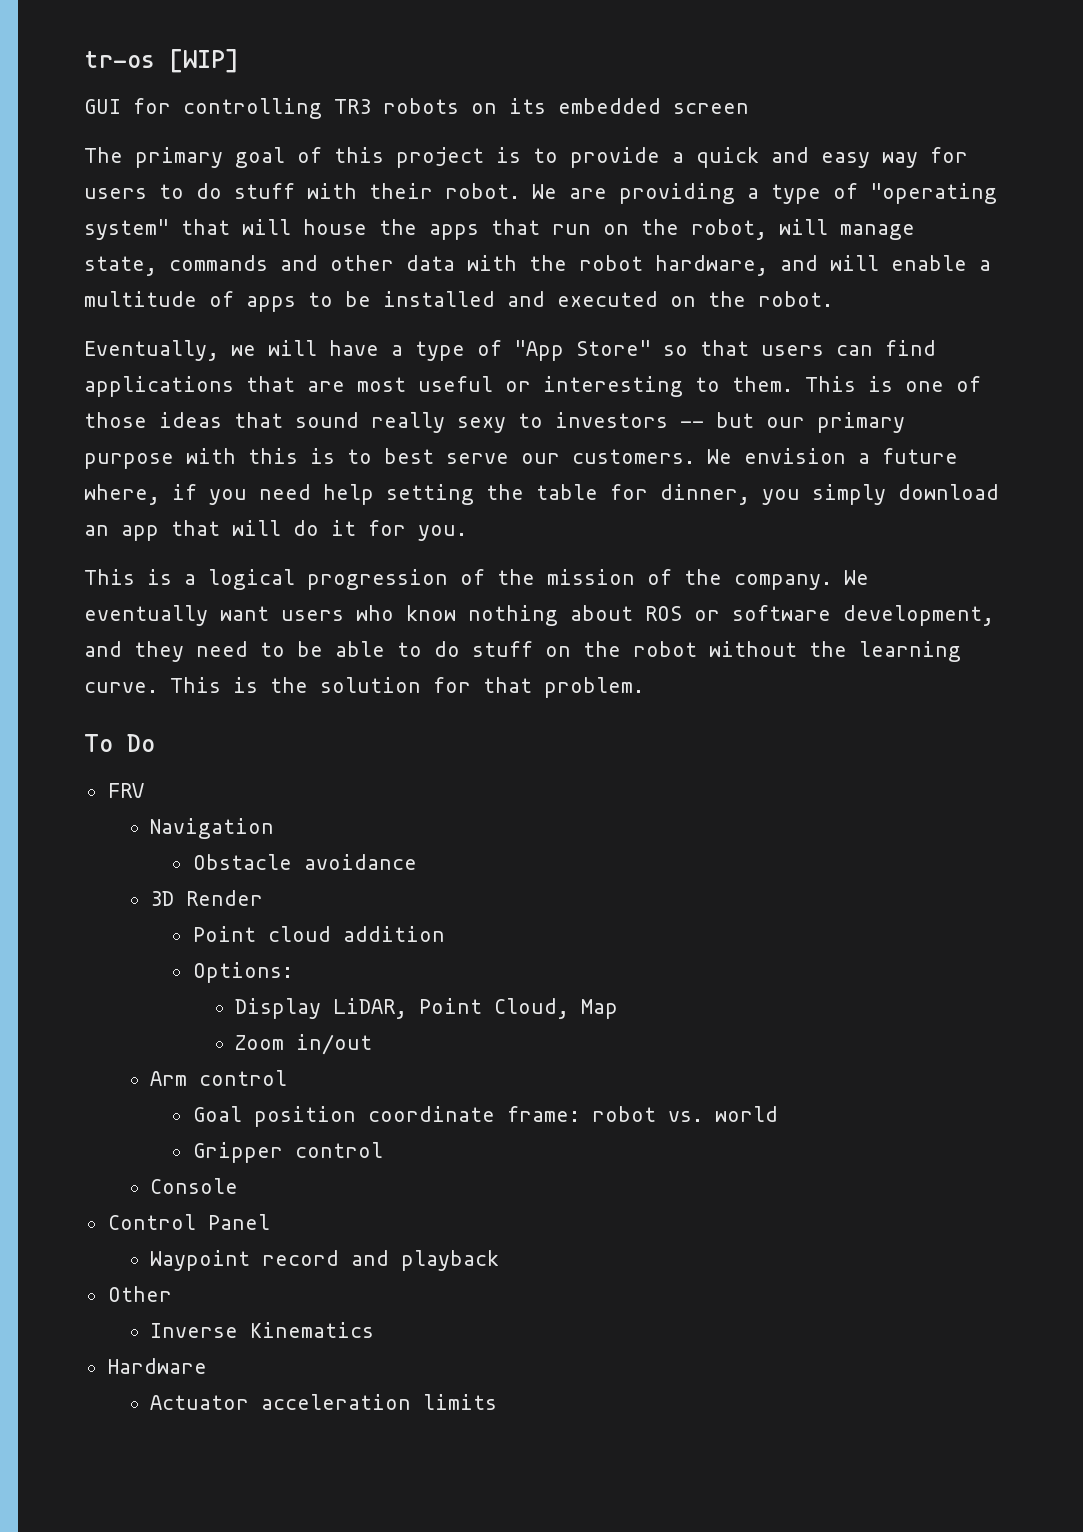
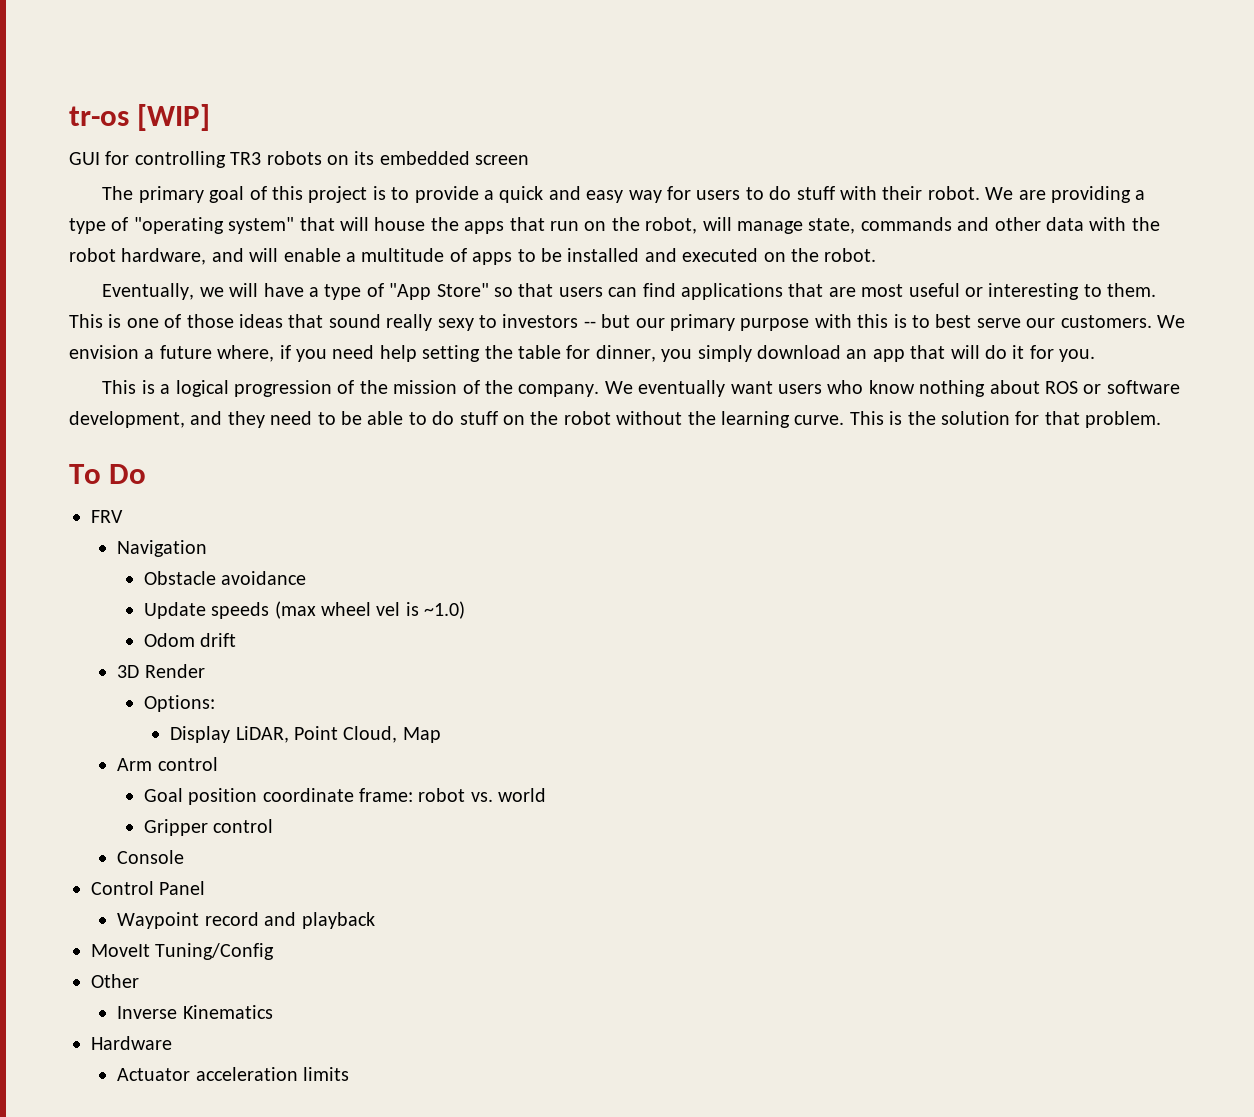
(417, 862) none -> [143,601,466,619] [143,633,237,647] // Update speeds (max wheel vel is ~1.0) // Odom drift
[192,926,445,942] // Point cloud addition -> (205, 671) none
[235,1034,373,1055] // Zoom in/out -> (441, 735) none
(500, 1260) none -> [91,943,275,960] // MoveIt Tuning/Config

